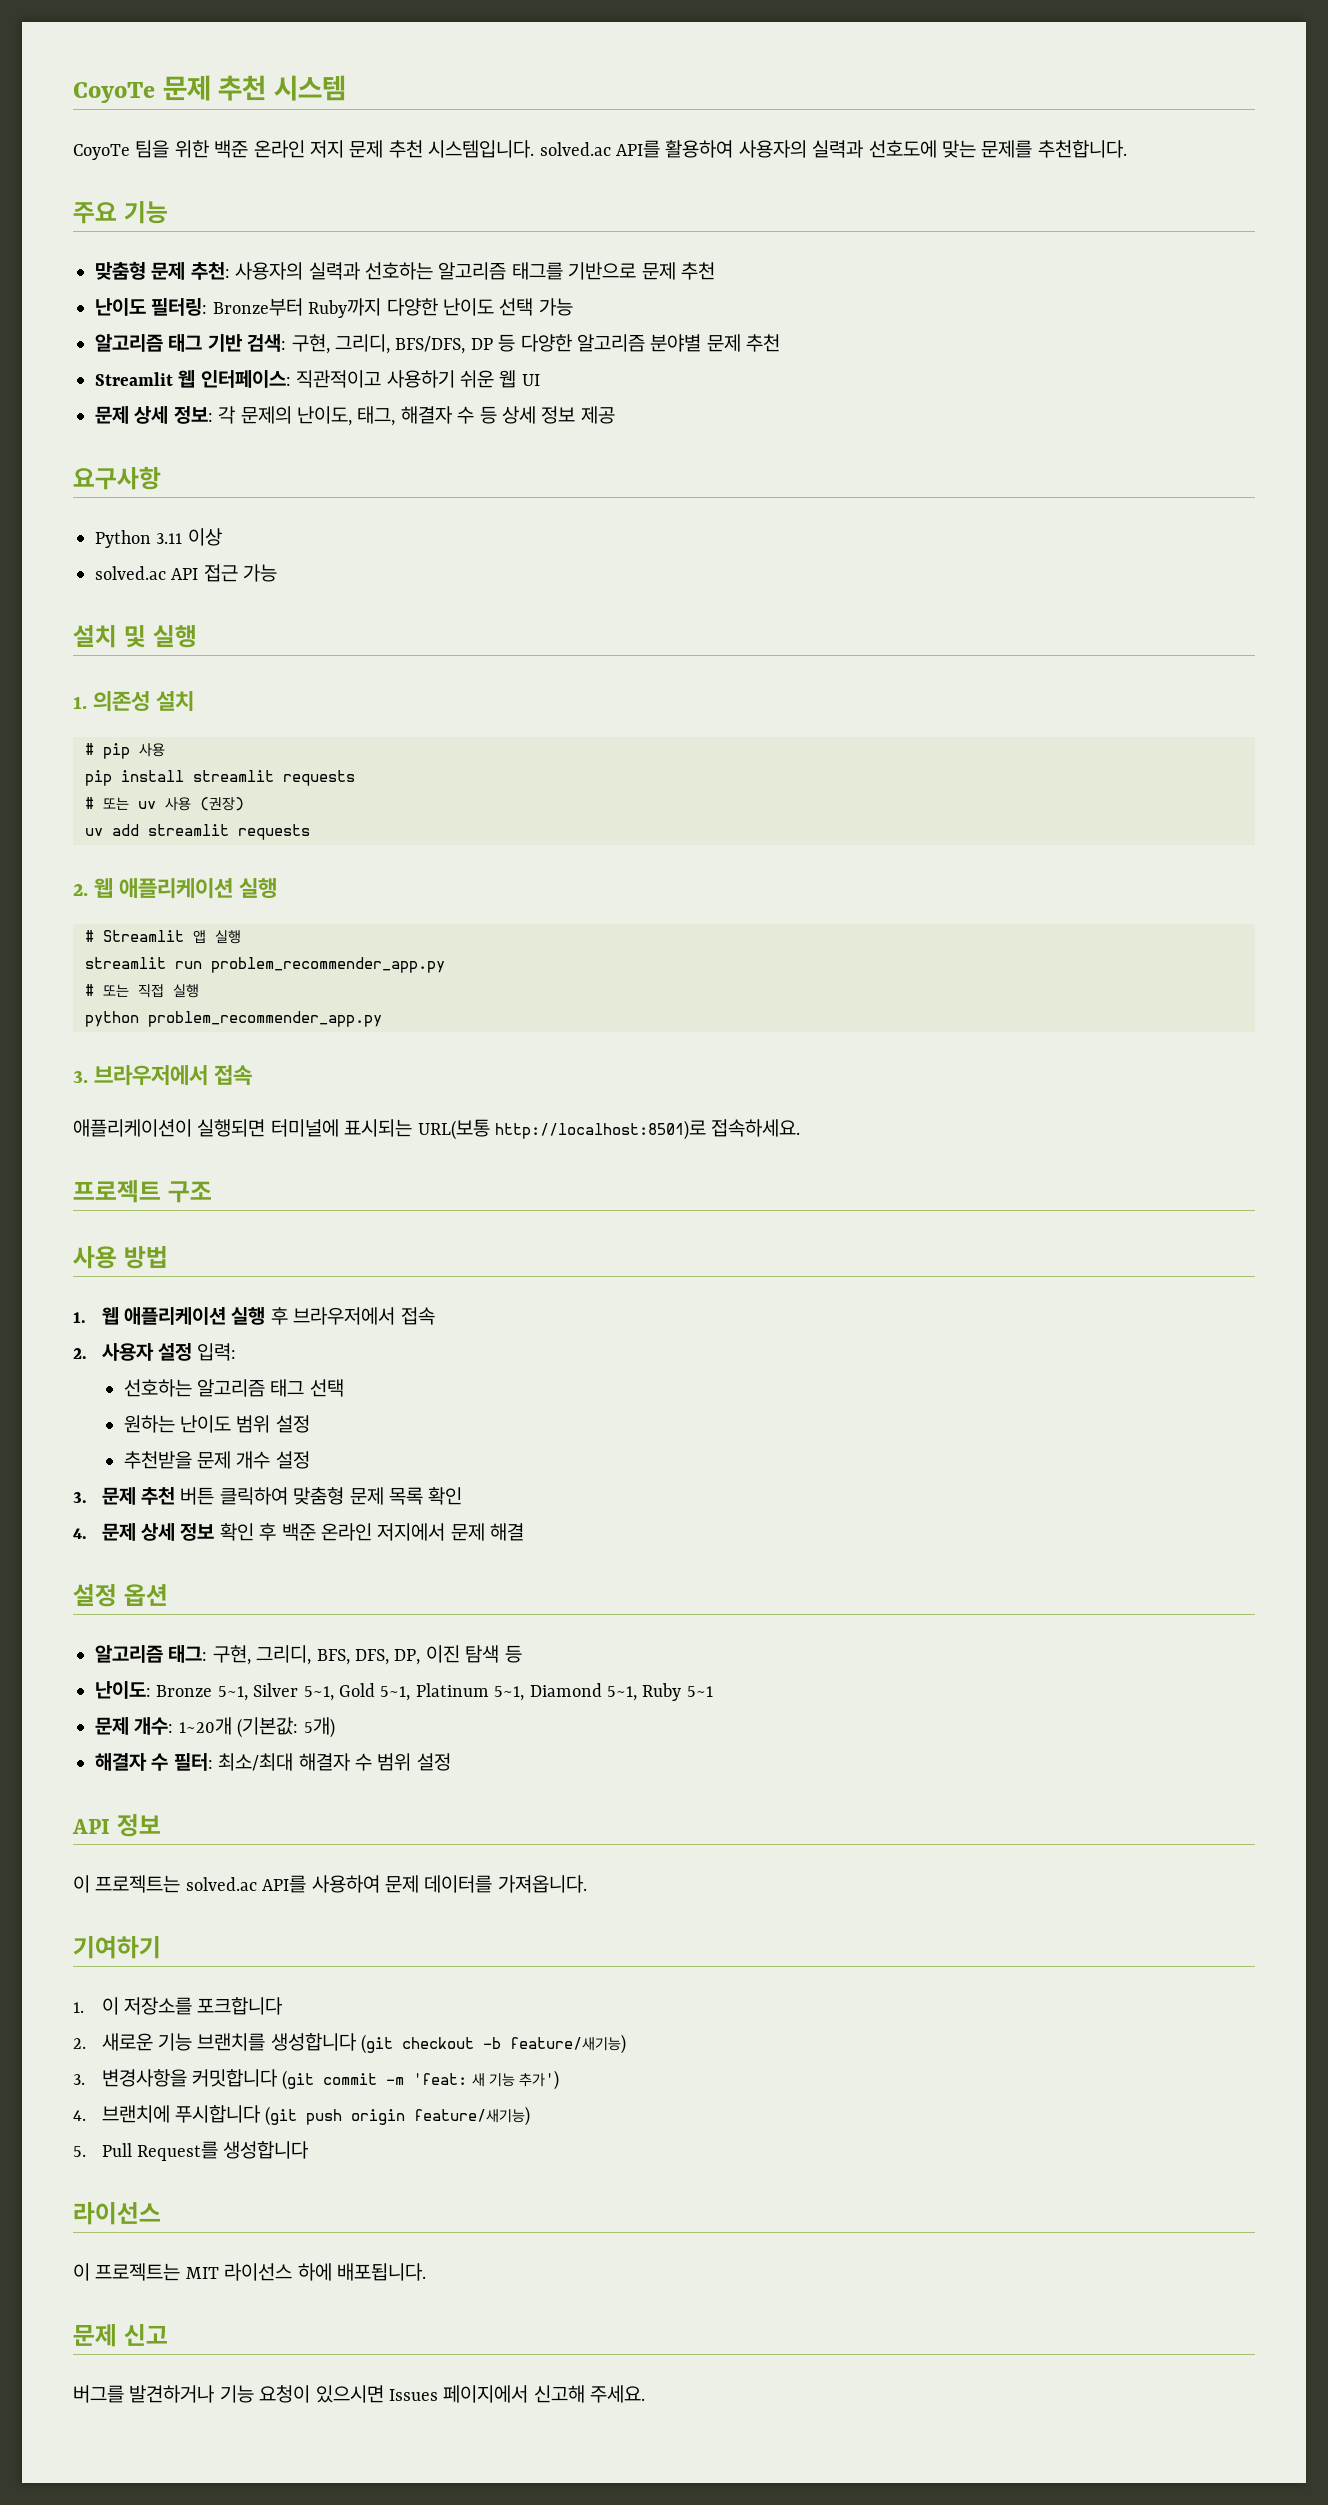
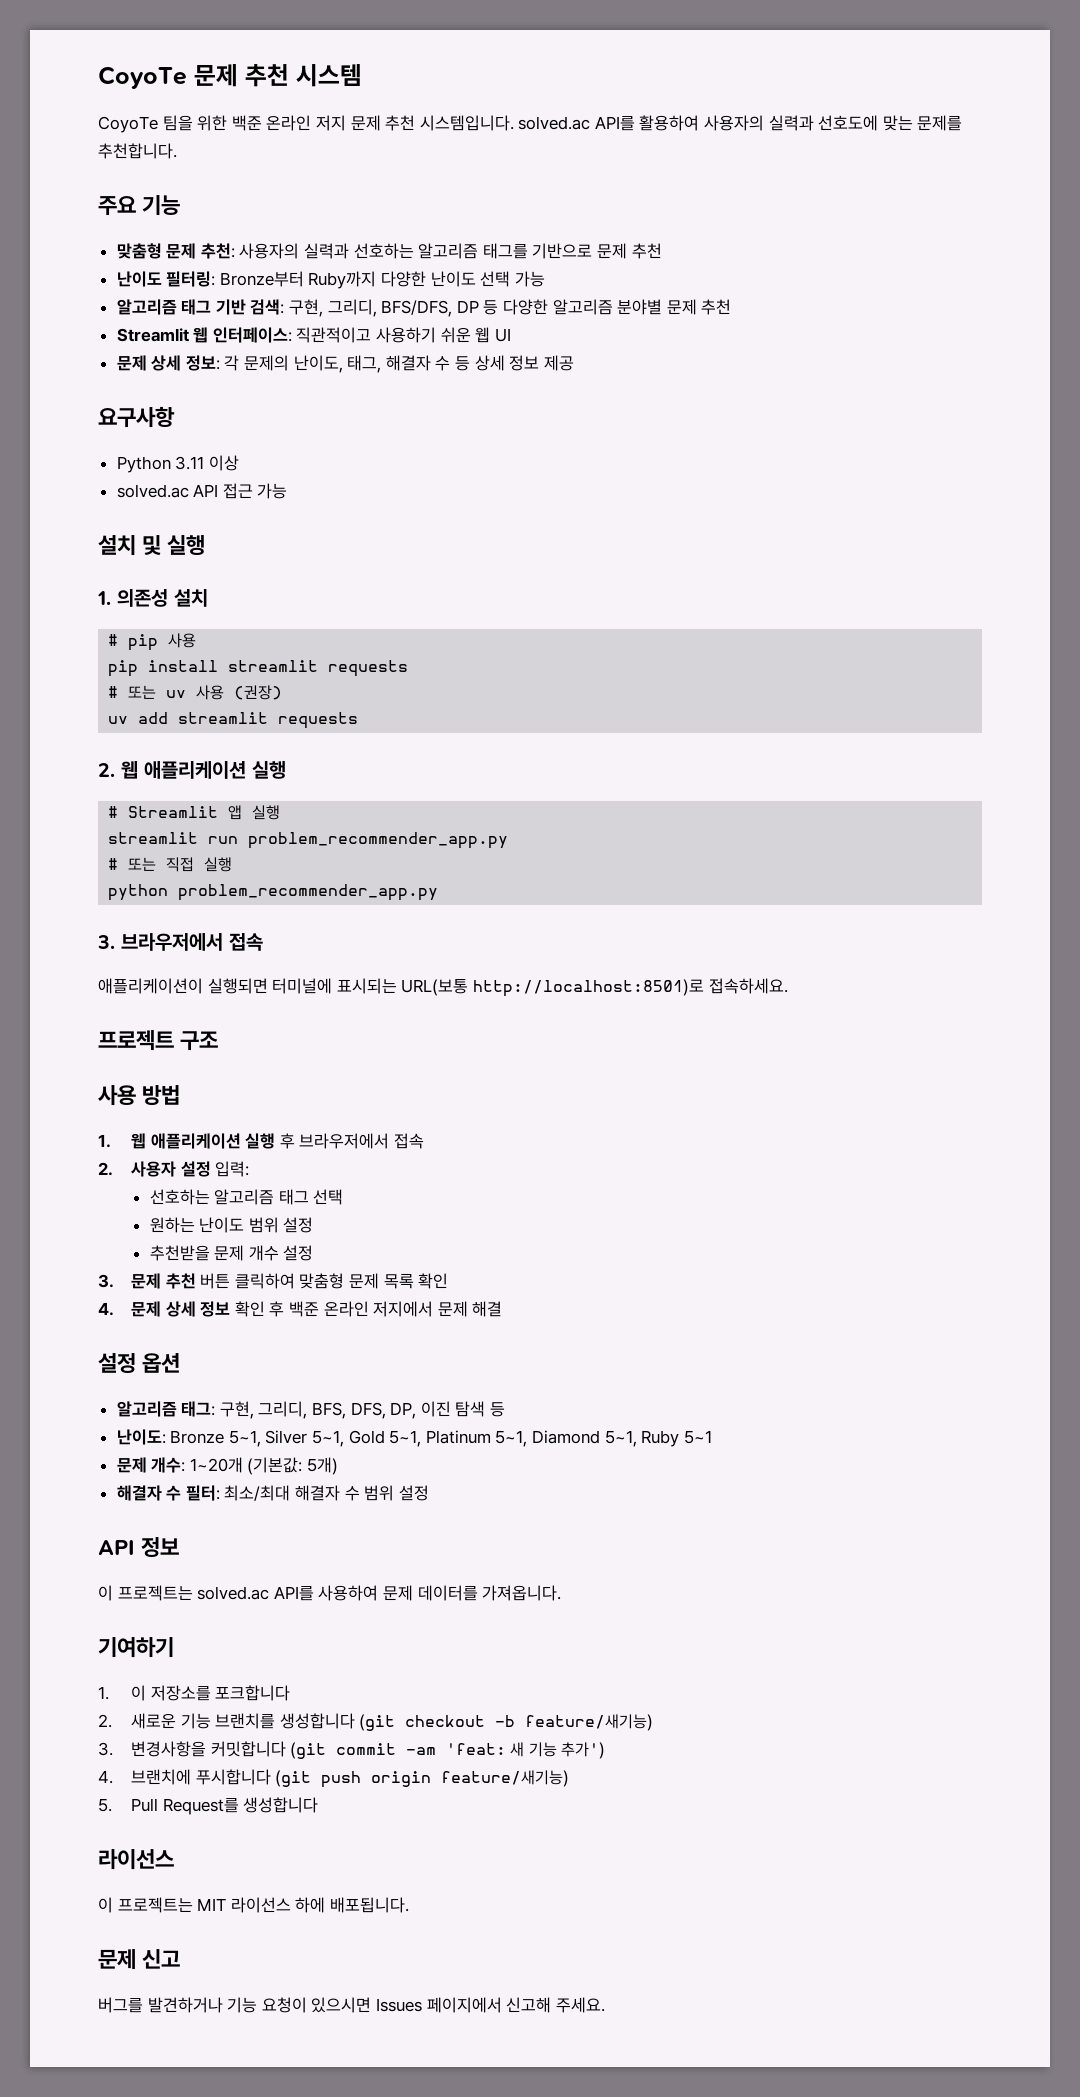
[386,2077,405,2085] -m -> [406,1747,437,1755] -am

